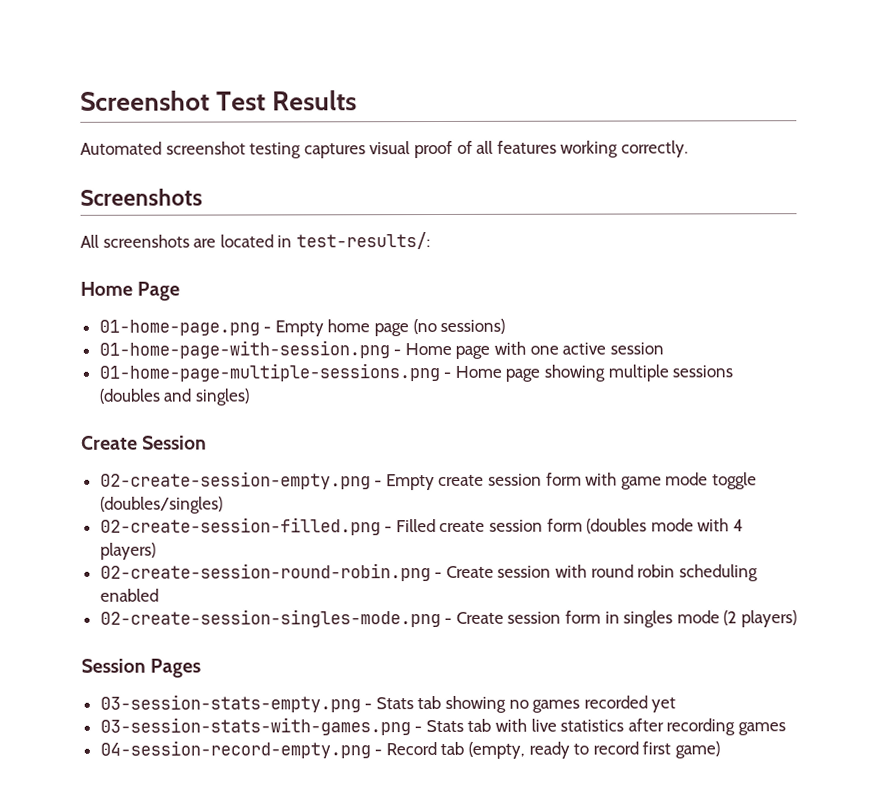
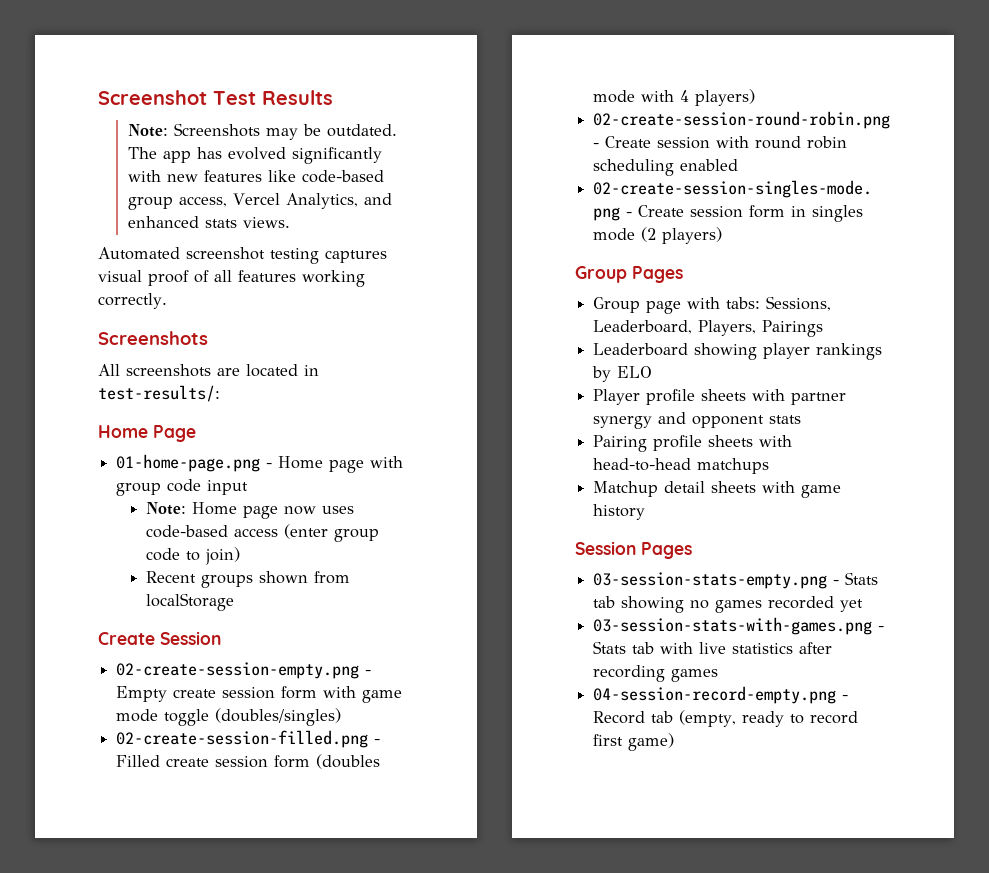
(358, 100) none -> [127,123,397,140] [127,147,382,164] [127,170,384,183] [127,193,392,210] [127,216,290,228] // Note: Screenshots may be outdated. The app has evolved significantly with new features like code-based group access, Vercel Analytics, and enhanced stats views.
[274,318,506,337] [98,340,664,359] [98,362,734,382] [98,388,250,406] Empty home page (no sessions) // 01-home-page-with-session.png - Home page with one active session // 01-home-page-multiple-sessions.png - Home page showing multiple sessions (doubles and singles) -> [278,456,404,473] [116,479,249,496] [145,502,354,519] [145,524,379,542] [145,547,240,565] [145,571,350,588] [145,593,234,611] Home page with group code input // Note: Home page now uses code-based access (enter group code to join) // Recent groups shown from localStorage
(798, 619) none -> [575,266,683,283] [593,296,832,314] [593,320,824,337] [593,343,883,360] [592,366,653,382] [593,389,847,405] [593,412,802,429] [593,435,793,452] [593,458,770,474] [593,481,842,498] [593,504,646,520] // Group Pages // Group page with tabs: Sessions, Leaderboard, Players, Pairings // Leaderboard showing player rankings by ELO // Player profile sheets with partner synergy and opponent stats // Pairing profile sheets with head-to-head matchups // Matchup detail sheets with game history

